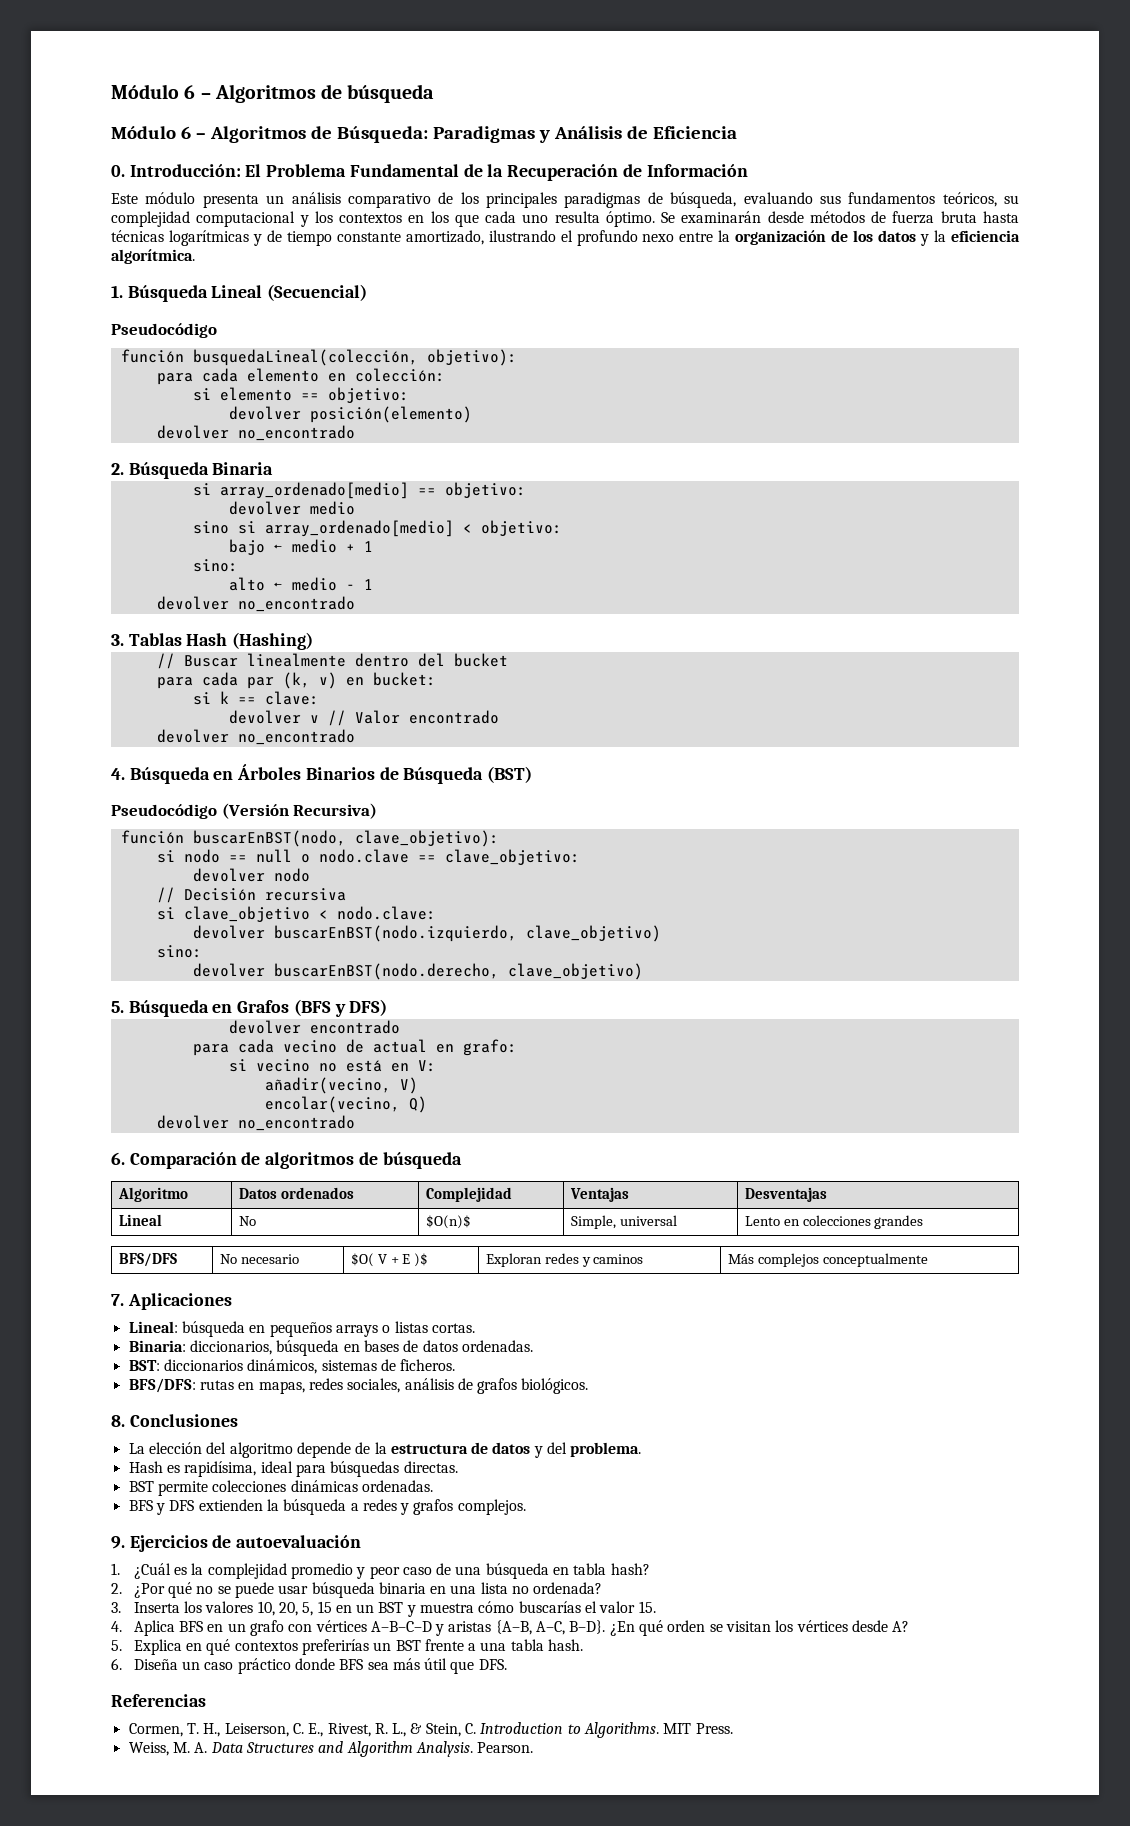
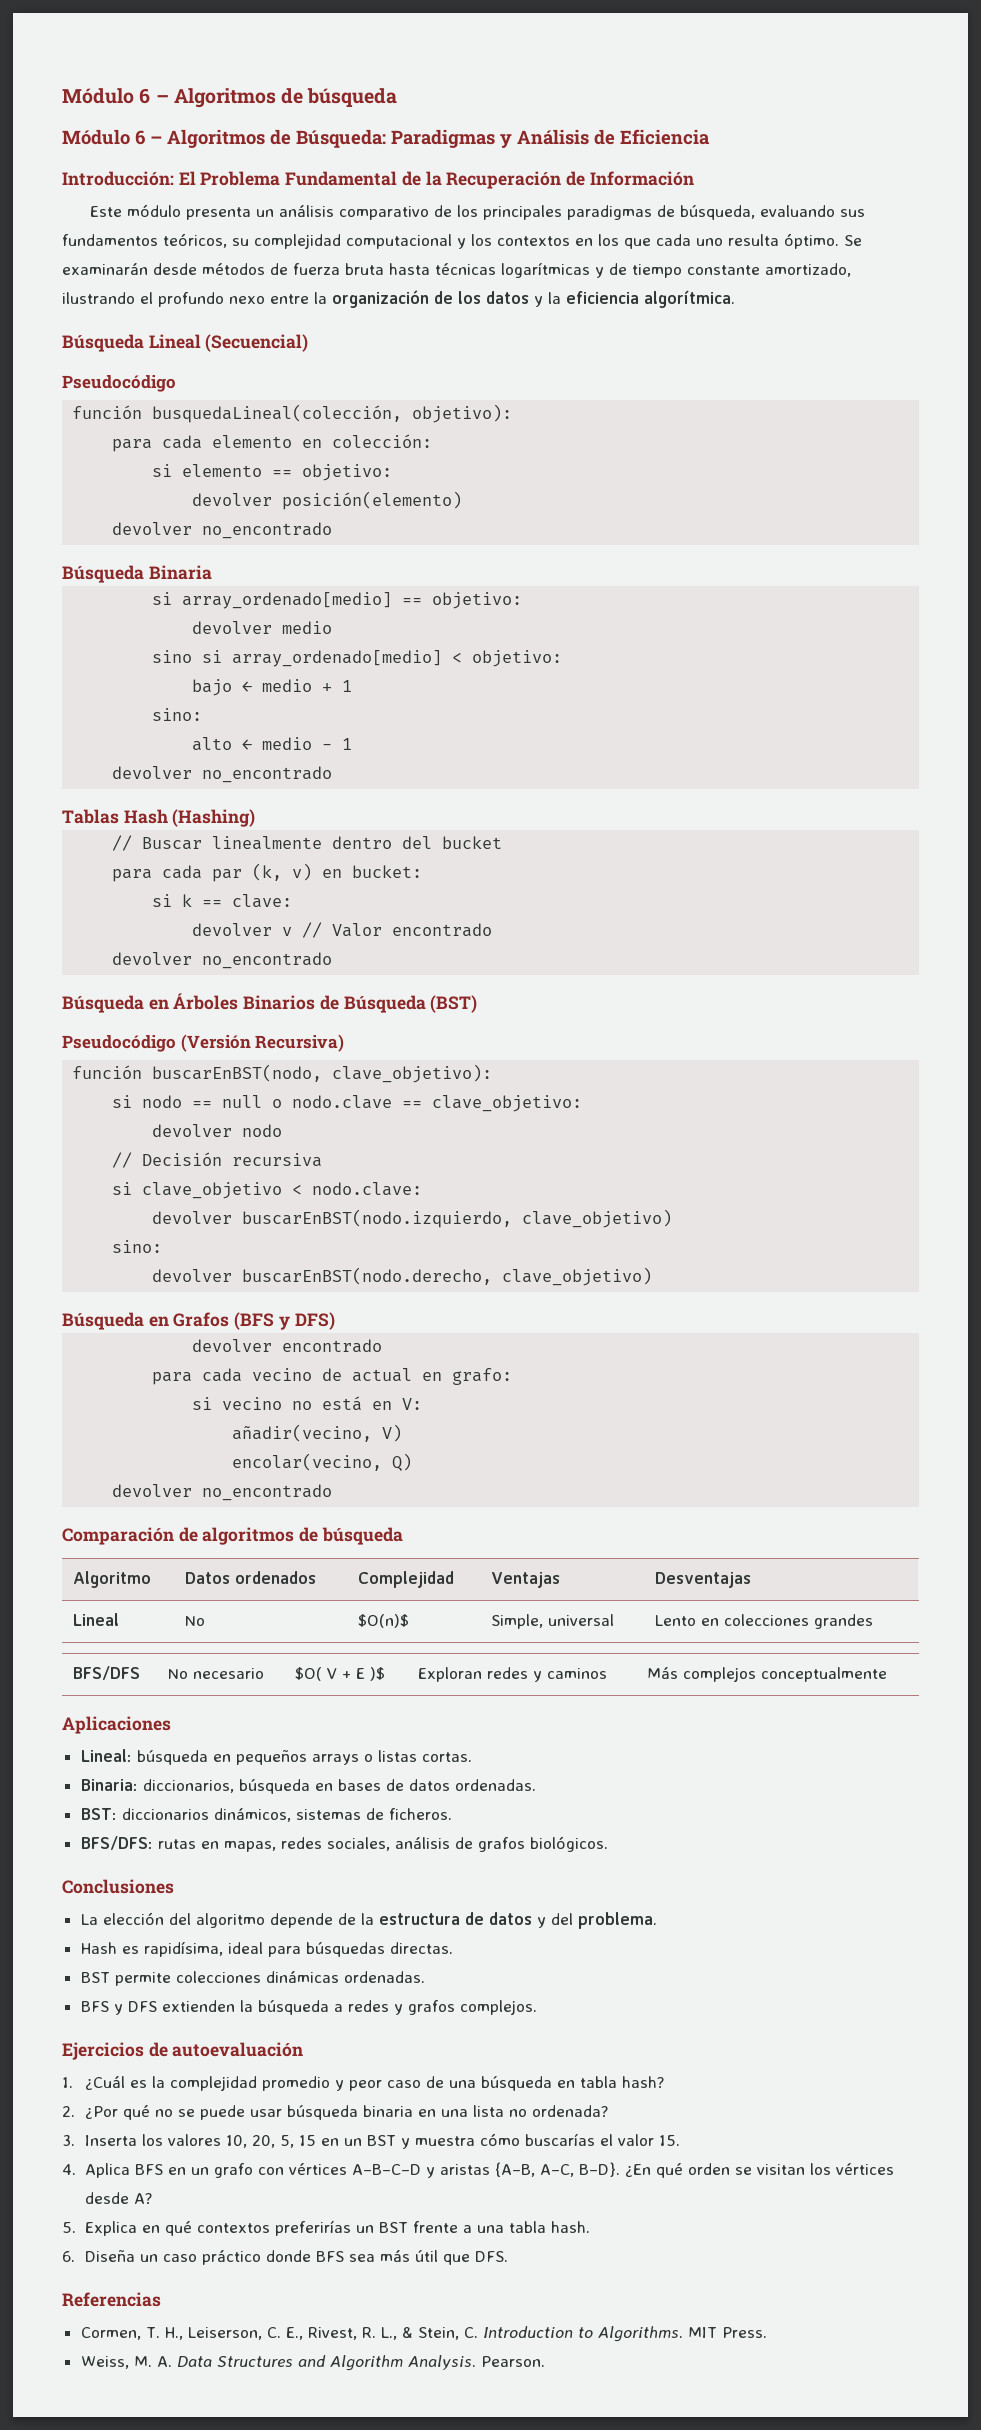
[111,165,125,177] 0. -> (710, 137) none
[111,285,123,298] 1. -> (735, 299) none
[111,463,124,475] 2. -> (333, 530) none
[111,634,124,646] 3. -> (333, 774) none
[111,768,125,780] 4. -> (333, 960) none
[111,1001,124,1013] 5. -> (653, 1276) none
[111,1152,125,1165] 6. -> (333, 1492) none
[111,1294,124,1306] 7. -> (887, 1674) none
[111,1415,125,1427] 8. -> (608, 1844) none
[111,1536,125,1549] 9. -> (537, 2007) none

